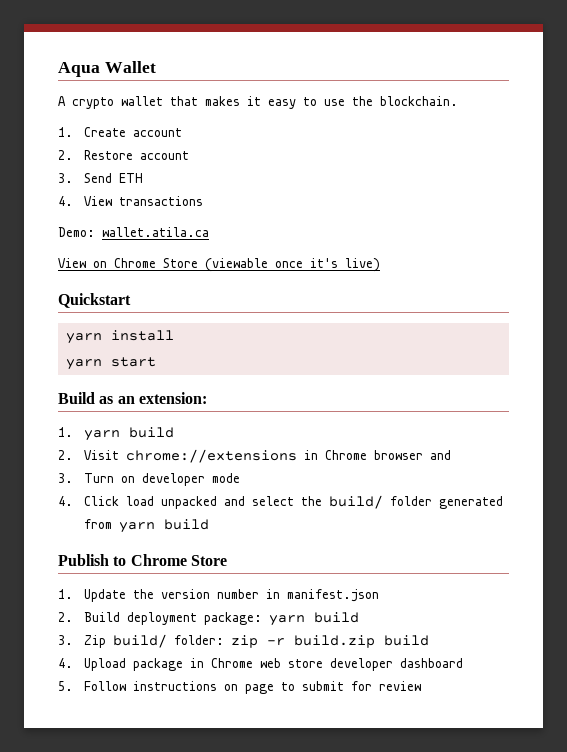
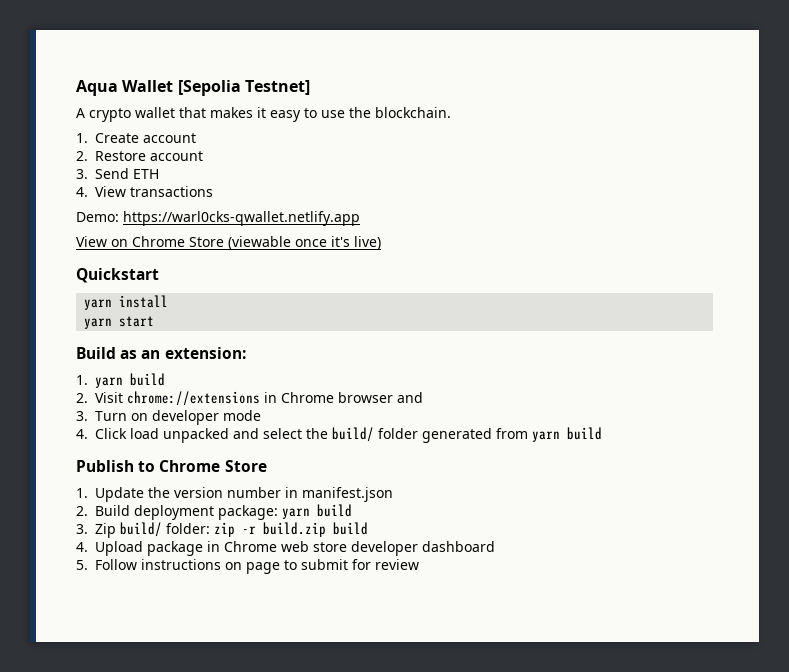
(156, 67) none -> [177,80,310,96] [Sepolia Testnet]
[102,227,209,237] wallet.atila.ca -> [123,211,360,226] https://warl0cks-qwallet.netlify.app

